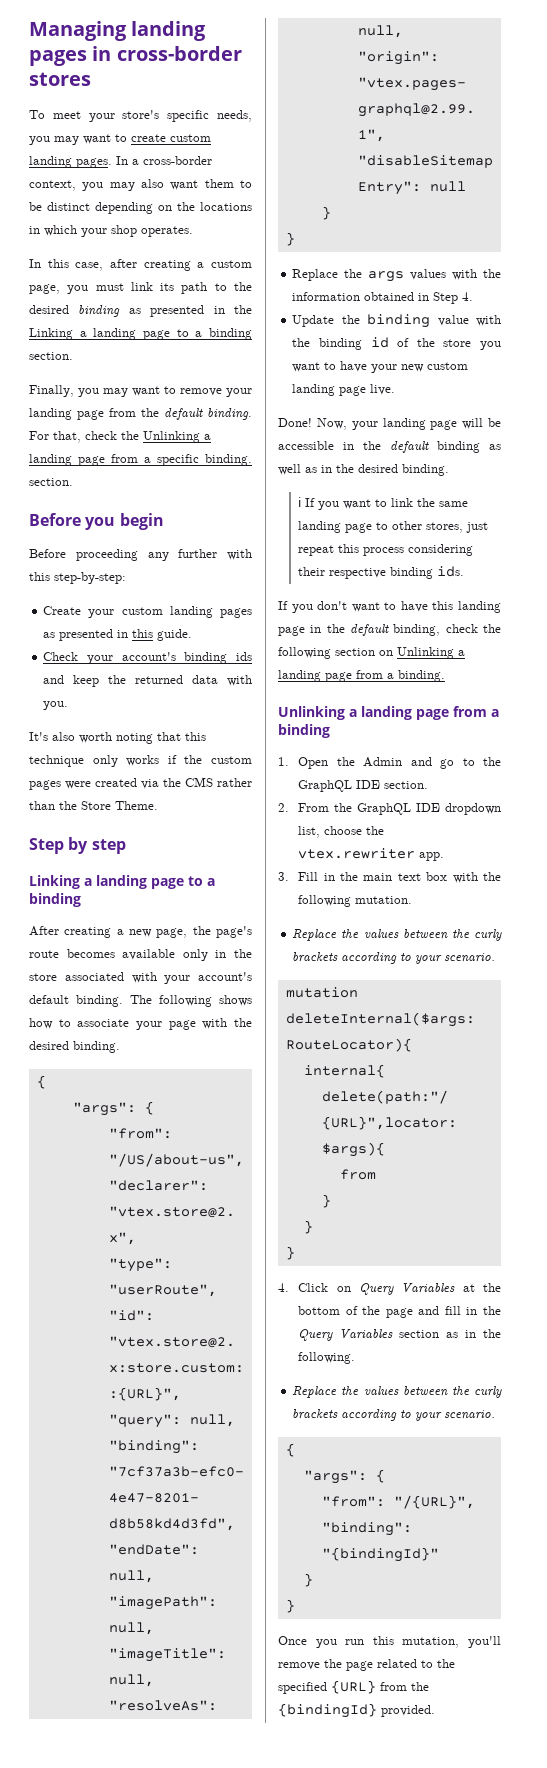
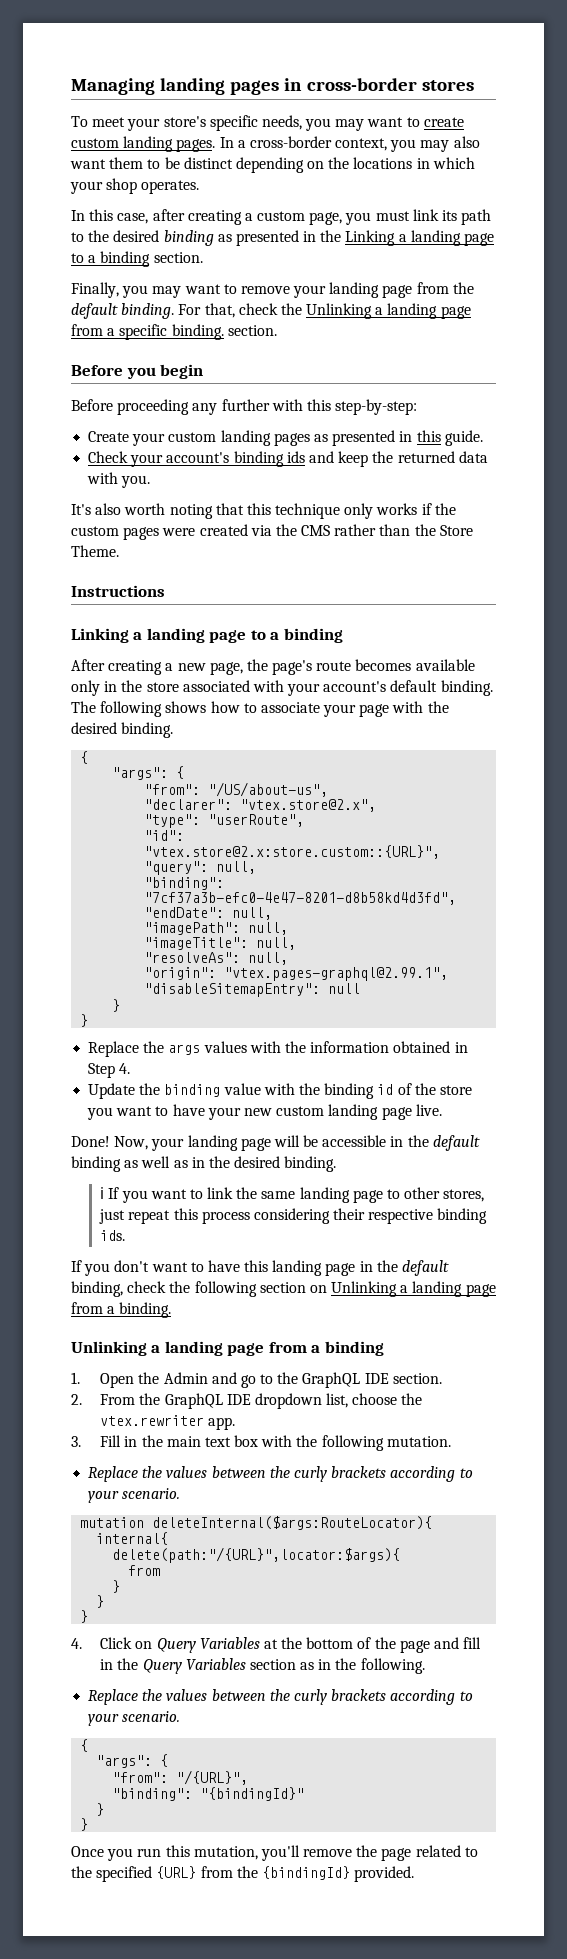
[29,837,126,854] Step by step -> [71,585,165,597] Instructions

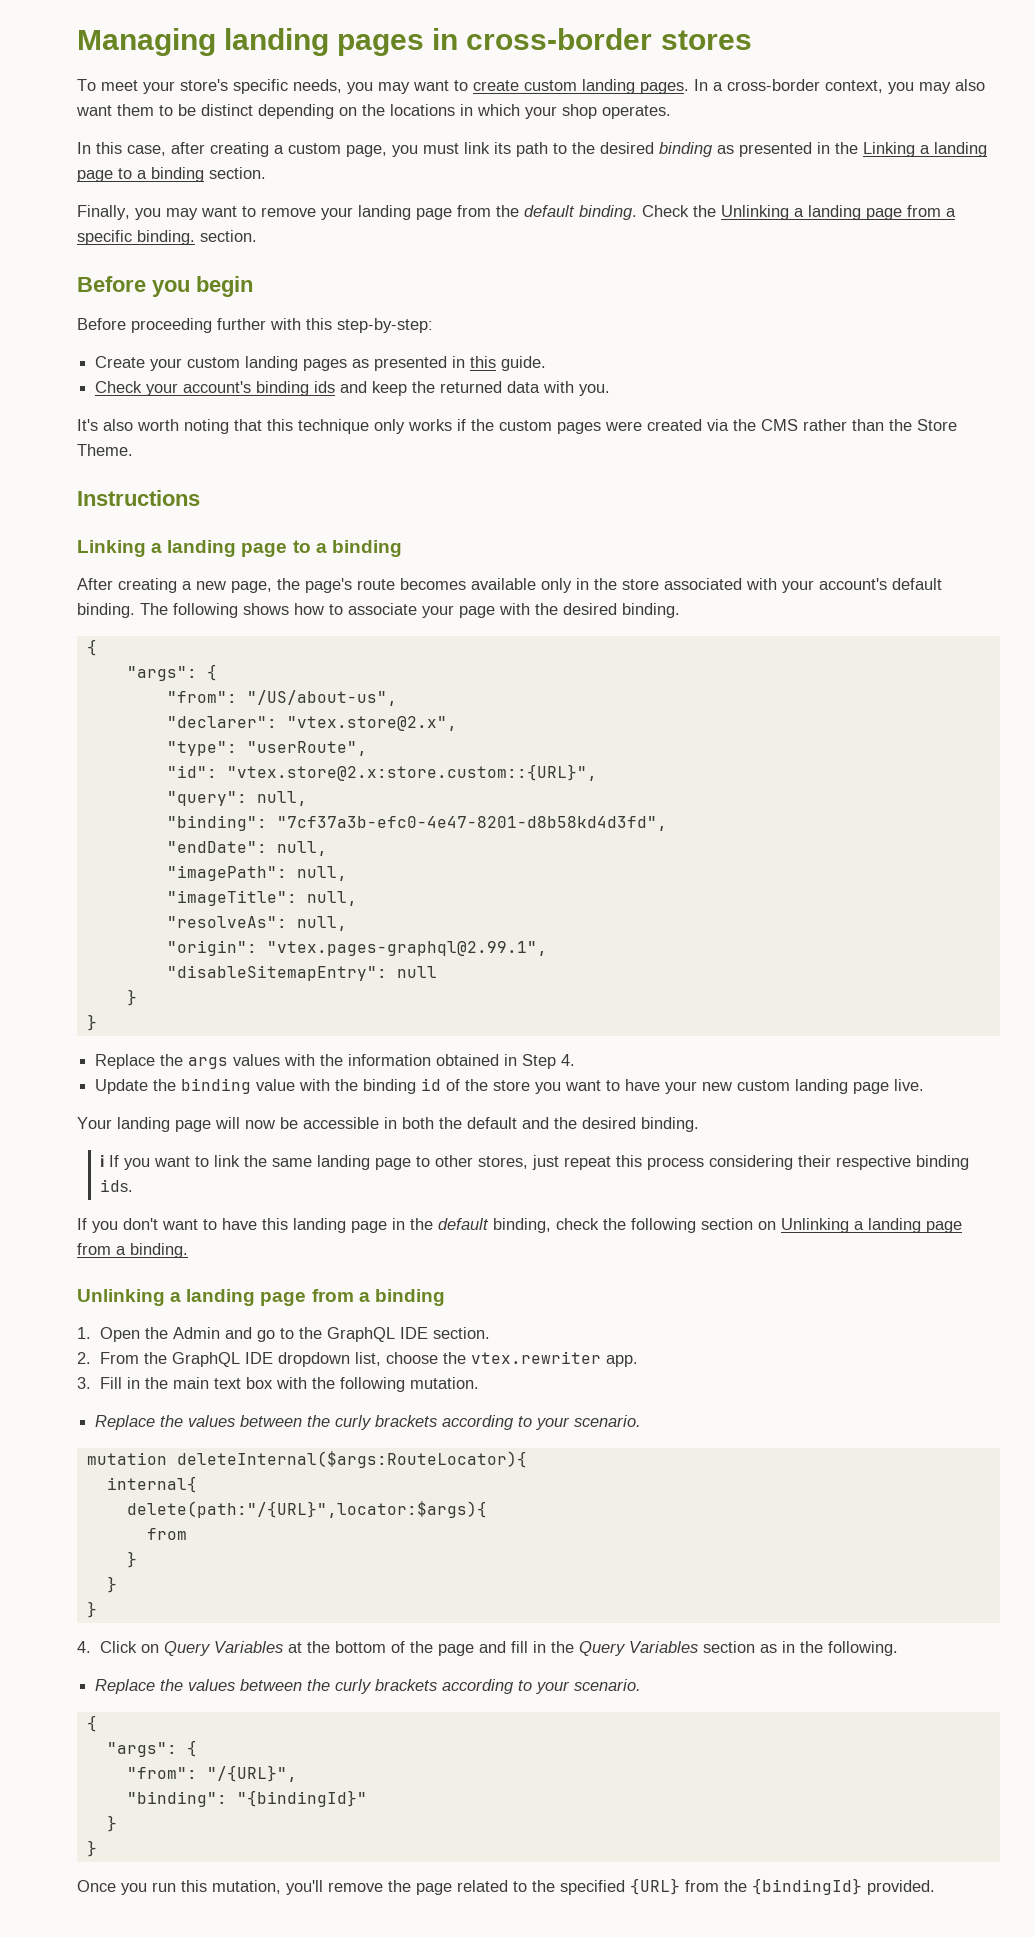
[178,303,278,318] For that, check -> [642,205,689,217] Check
[192,403,218,415] any -> (212, 325) none
[71,1136,185,1151] Done! Now, your -> [77,1117,112,1129] Your
(300, 1141) none -> [245,1120,275,1129] now
[407,1135,480,1151] [71,1156,205,1172] the default binding as well as in -> [402,1117,549,1129] both the default and

